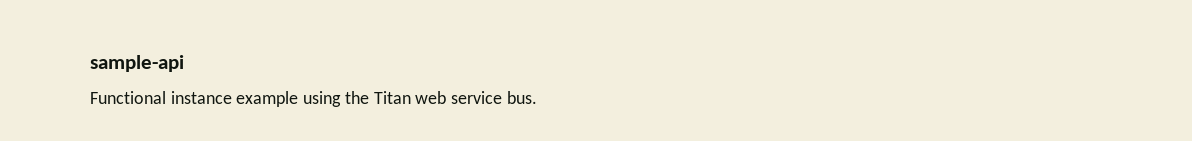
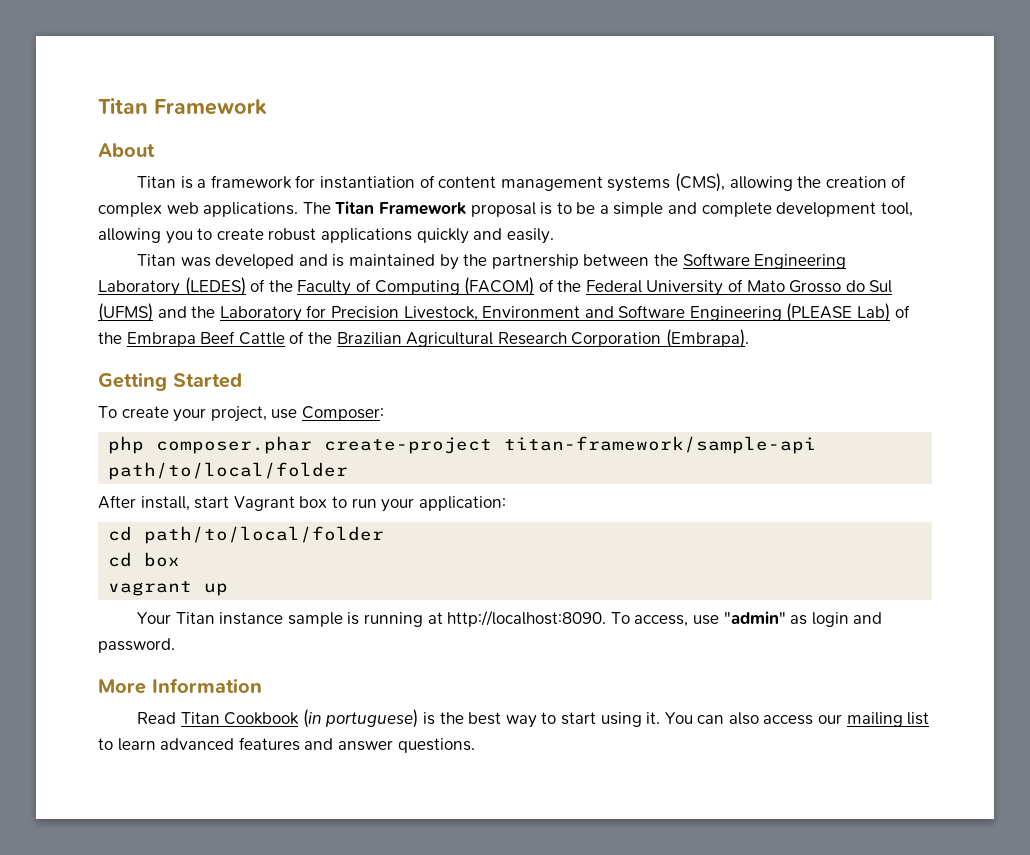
[90,55,184,72] [90,91,537,107] sample-api // Functional instance example using the Titan web service bus. -> [98,98,267,115] [98,143,155,157] [137,173,907,192] [98,201,913,217] [98,228,554,244] [137,253,847,270] [98,277,893,296] [98,303,910,322] [98,329,749,348] [98,372,242,391] [98,406,384,422] [108,436,817,454] [108,462,349,480] [98,495,506,512] [108,526,385,544] [108,552,181,567] [108,581,229,596] [137,610,883,627] [98,638,175,653] [98,678,262,694] [137,709,930,728] [98,737,475,753] Titan Framework // About // Titan is a framework for instantiation of content management systems (CMS), allowing the creation of complex web applications. The Titan Framework proposal is to be a simple and complete development tool, allowing you to create robust applications quickly and easily. // Titan was developed and is maintained by the partnership between the Software Engineering Laboratory (LEDES) of the Faculty of Computing (FACOM) of the Federal University of Mato Grosso do Sul (UFMS) and the Laboratory for Precision Livestock, Environment and Software Engineering (PLEASE Lab) of the Embrapa Beef Cattle of the Brazilian Agricultural Research Corporation (Embrapa). // Getting Started // To create your project, use Composer: // php composer.phar create-project titan-framework/sample-api path/to/local/folder // After install, start Vagrant box to run your application: // cd path/to/local/folder // cd box // vagrant up // Your Titan instance sample is running at http://localhost:8090. To access, use "admin" as login and password. // More Information // Read Titan Cookbook (in portuguese) is the best way to start using it. You can also access our mailing list to learn advanced features and answer questions.

